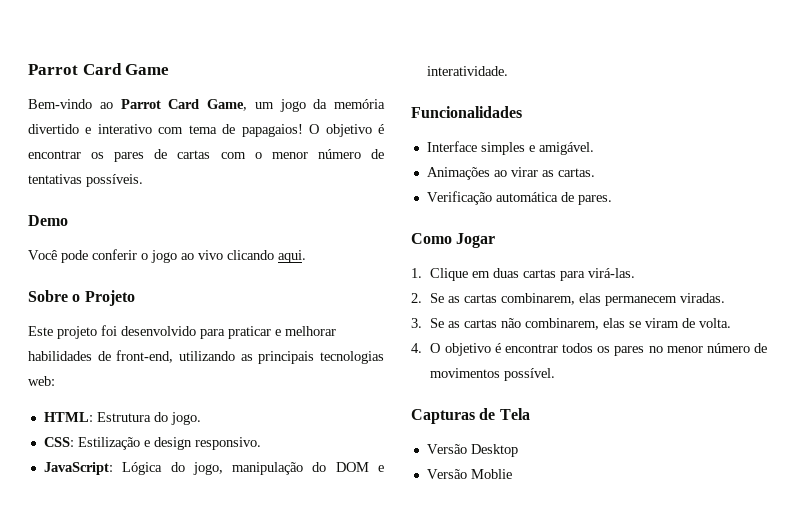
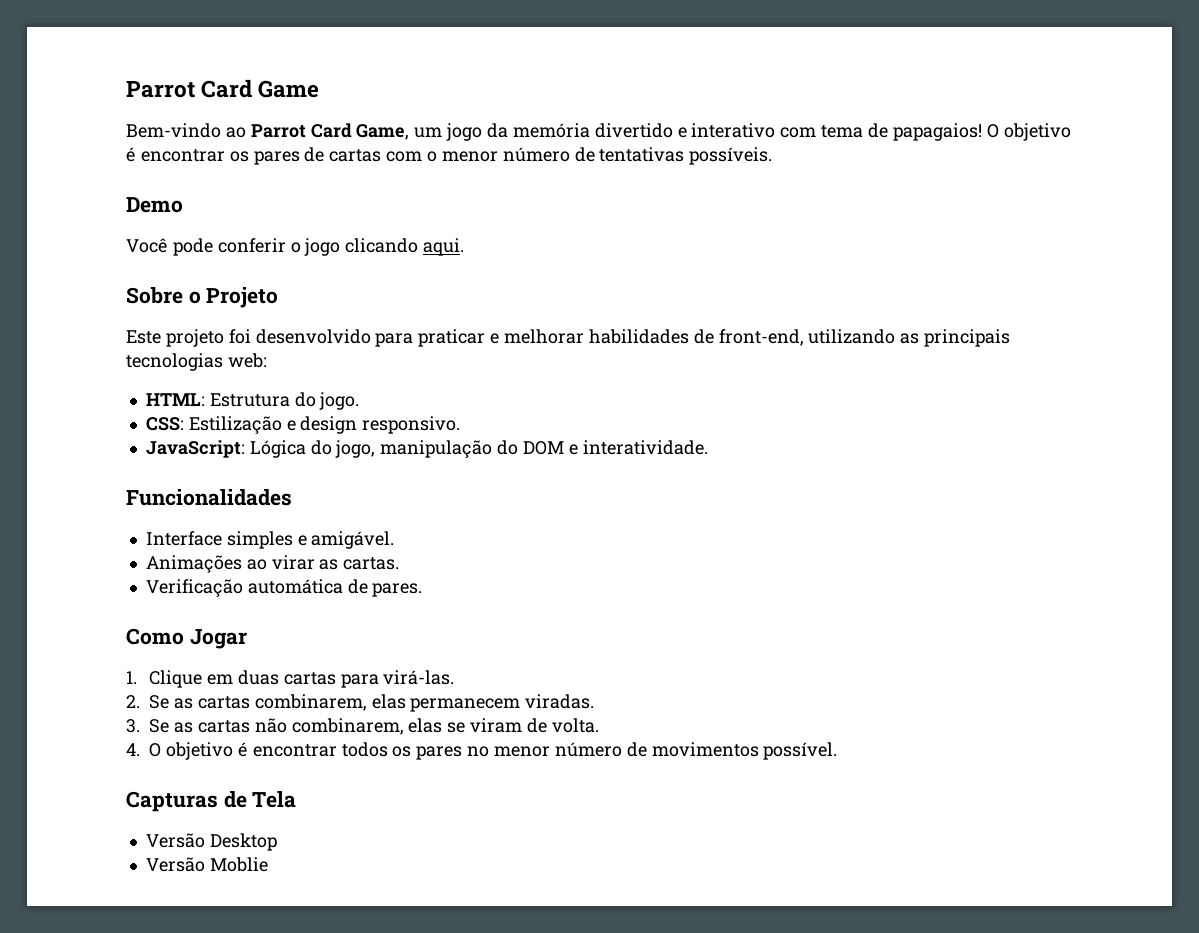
[181,250,223,260] ao vivo -> (341, 247) none

